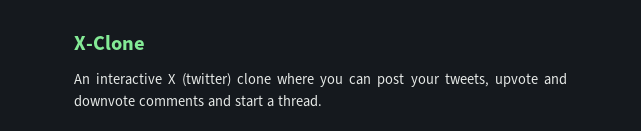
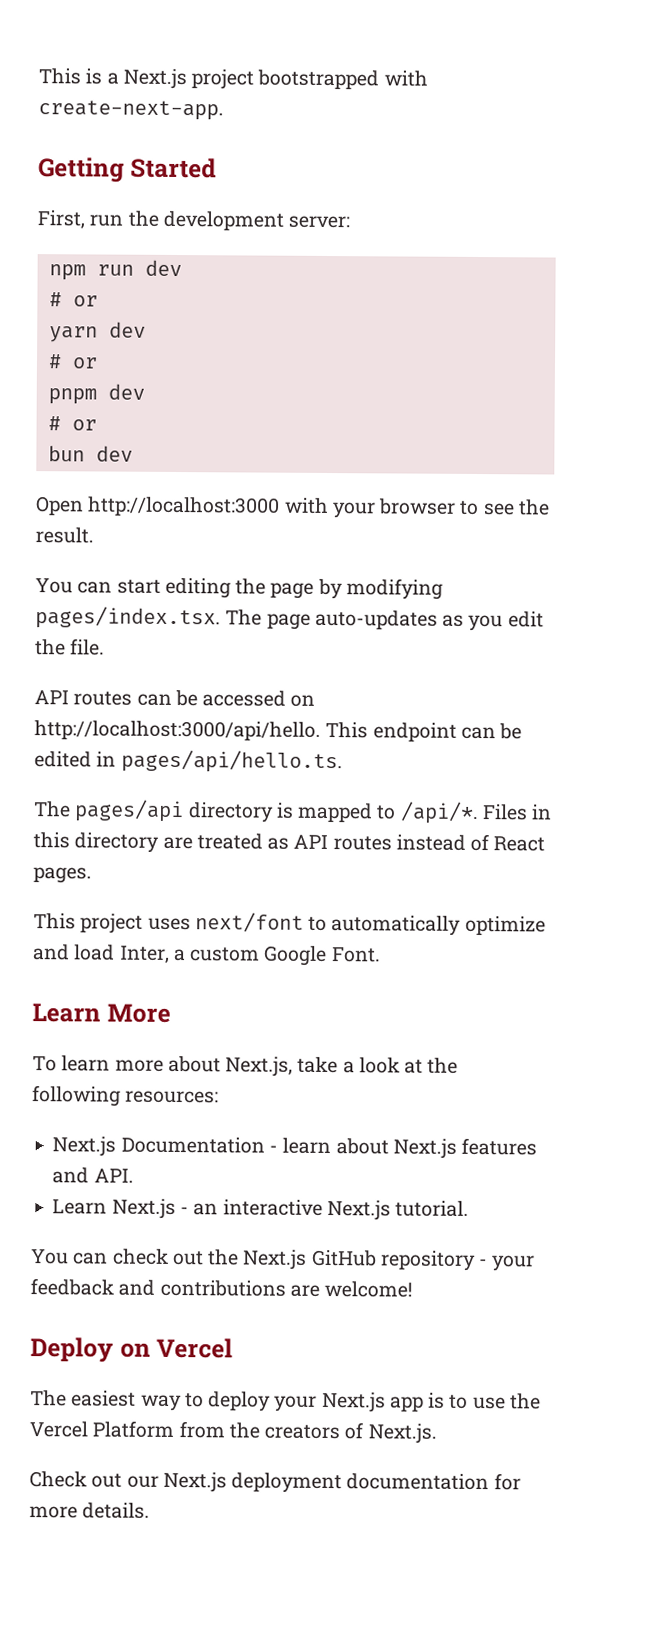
[74,35,145,50] [74,73,568,87] [74,95,322,107] X-Clone // An interactive X (twitter) clone where you can post your tweets, upvote and downvote comments and start a thread. -> [38,68,428,90] [38,100,224,121] [38,157,217,183] [37,210,351,231] [48,259,182,281] [48,292,98,307] [48,321,146,343] [47,354,98,369] [47,383,145,405] [47,416,97,431] [47,445,133,462] [35,496,550,519] [35,527,94,544] [35,577,443,600] [35,606,544,632] [35,638,106,656] [34,689,316,707] [34,720,523,742] [34,749,343,774] [33,799,553,825] [33,832,546,853] [33,867,92,884] [33,912,546,936] [33,944,381,967] [32,1003,171,1023] [32,1055,459,1077] [32,1085,220,1107] [52,1136,538,1159] [52,1167,134,1184] [52,1198,470,1221] [31,1248,536,1272] [30,1278,414,1298] [30,1337,234,1363] [30,1390,541,1413] [29,1420,437,1444] [29,1471,521,1494] [29,1502,151,1519] This is a Next.js project bootstrapped with create-next-app. // Getting Started // First, run the development server: // npm run dev // # or // yarn dev // # or // pnpm dev // # or // bun dev // Open http://localhost:3000 with your browser to see the result. // You can start editing the page by modifying pages/index.tsx. The page auto-updates as you edit the file. // API routes can be accessed on http://localhost:3000/api/hello. This endpoint can be edited in pages/api/hello.ts. // The pages/api directory is mapped to /api/*. Files in this directory are treated as API routes instead of React pages. // This project uses next/font to automatically optimize and load Inter, a custom Google Font. // Learn More // To learn more about Next.js, take a look at the following resources: // Next.js Documentation - learn about Next.js features and API. // Learn Next.js - an interactive Next.js tutorial. // You can check out the Next.js GitHub repository - your feedback and contributions are welcome! // Deploy on Vercel // The easiest way to deploy your Next.js app is to use the Vercel Platform from the creators of Next.js. // Check out our Next.js deployment documentation for more details.

